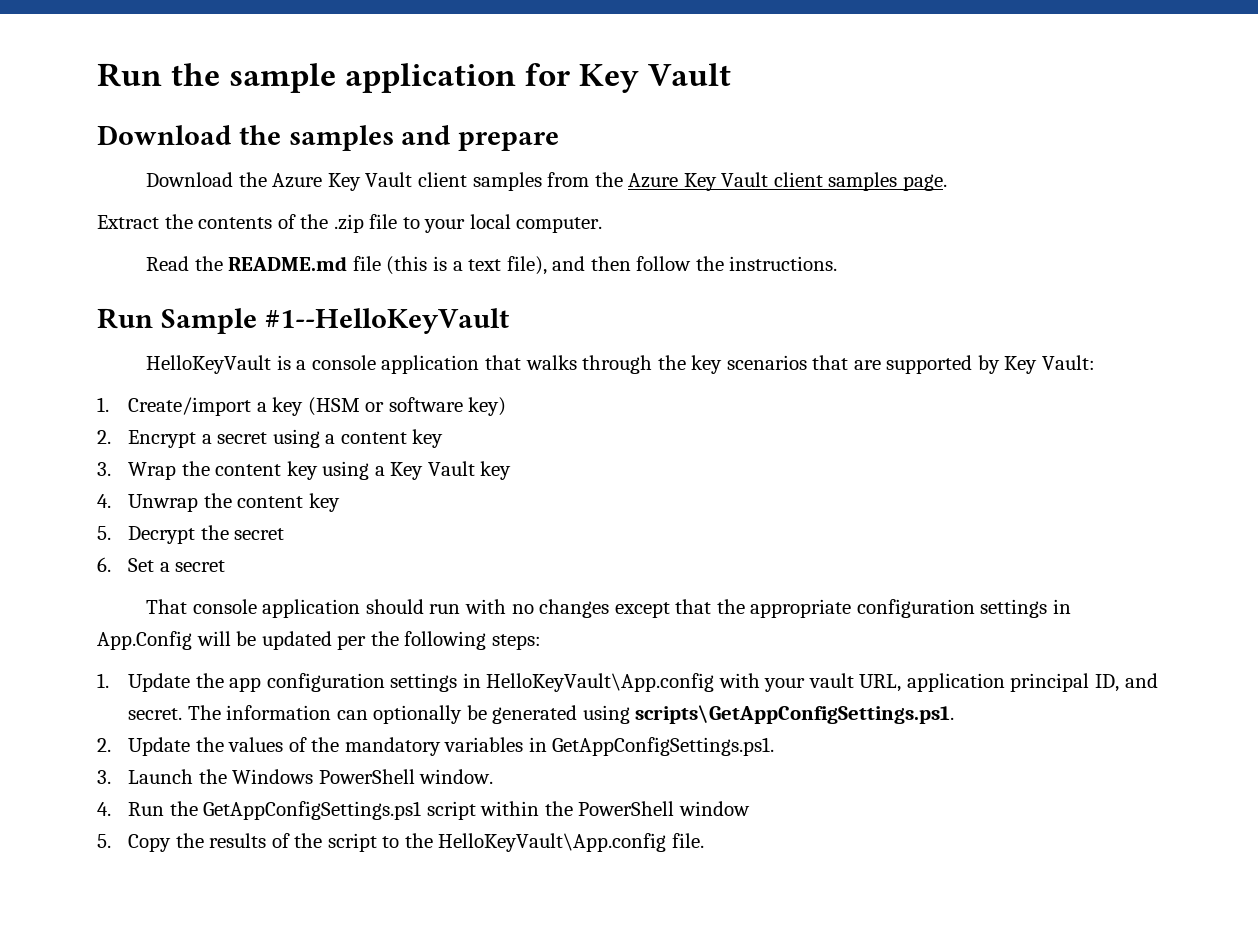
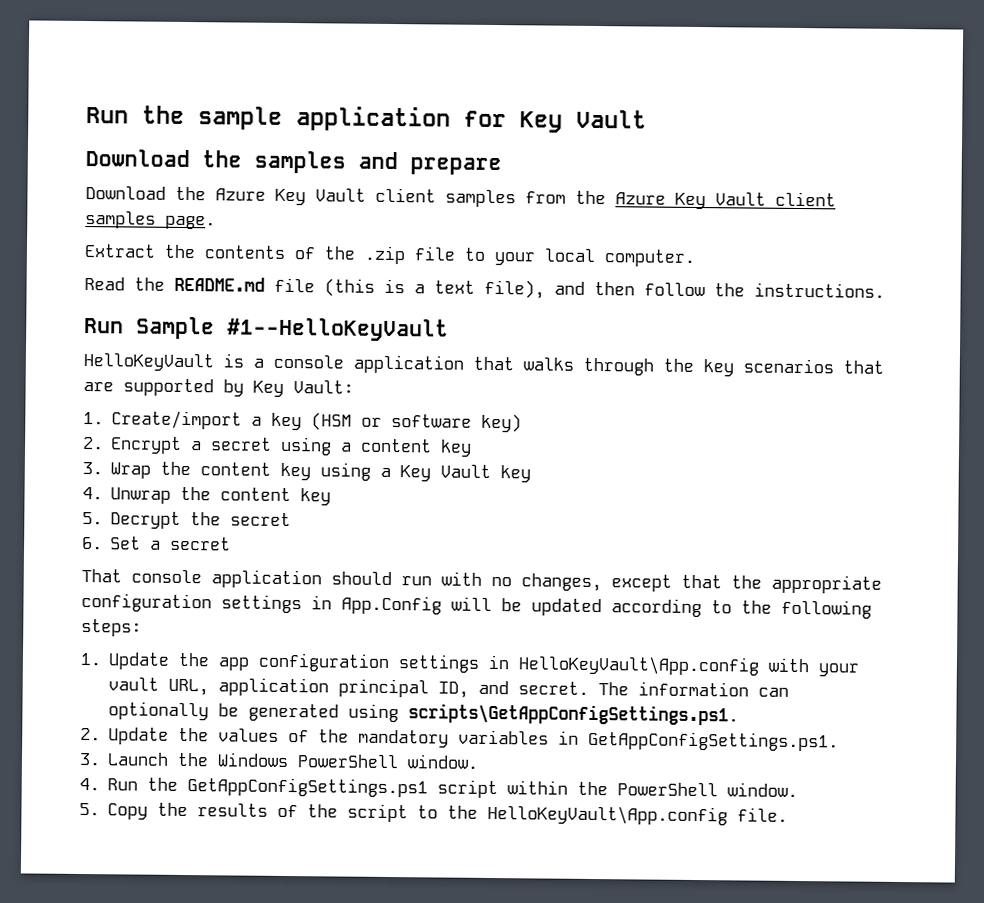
[539,599,610,618] changes -> [521,573,602,592] changes,
[337,635,367,650] per -> [611,598,732,618] according to
[678,801,750,816] window -> [727,782,799,798] window.

